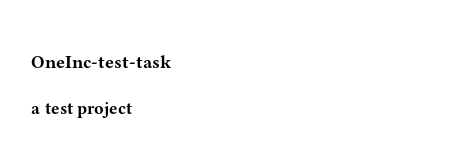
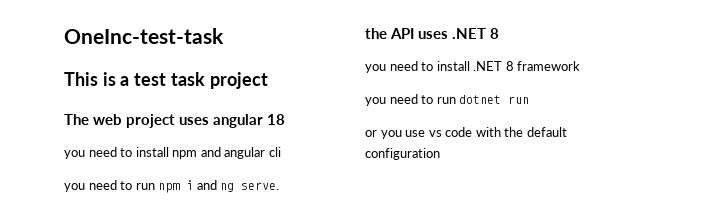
(172, 61) none -> [64,72,116,86] This is
[77,102,133,118] project -> [170,72,268,89] [64,114,286,128] [64,147,281,159] [64,180,280,193] [365,28,500,39] [365,61,581,73] [365,94,530,106] [365,127,567,139] [365,148,440,160] task project // The web project uses angular 18 // you need to install npm and angular cli // you need to run npm i and ng serve. // the API uses .NET 8 // you need to install .NET 8 framework // you need to run dotnet run // or you use vs code with the default configuration

